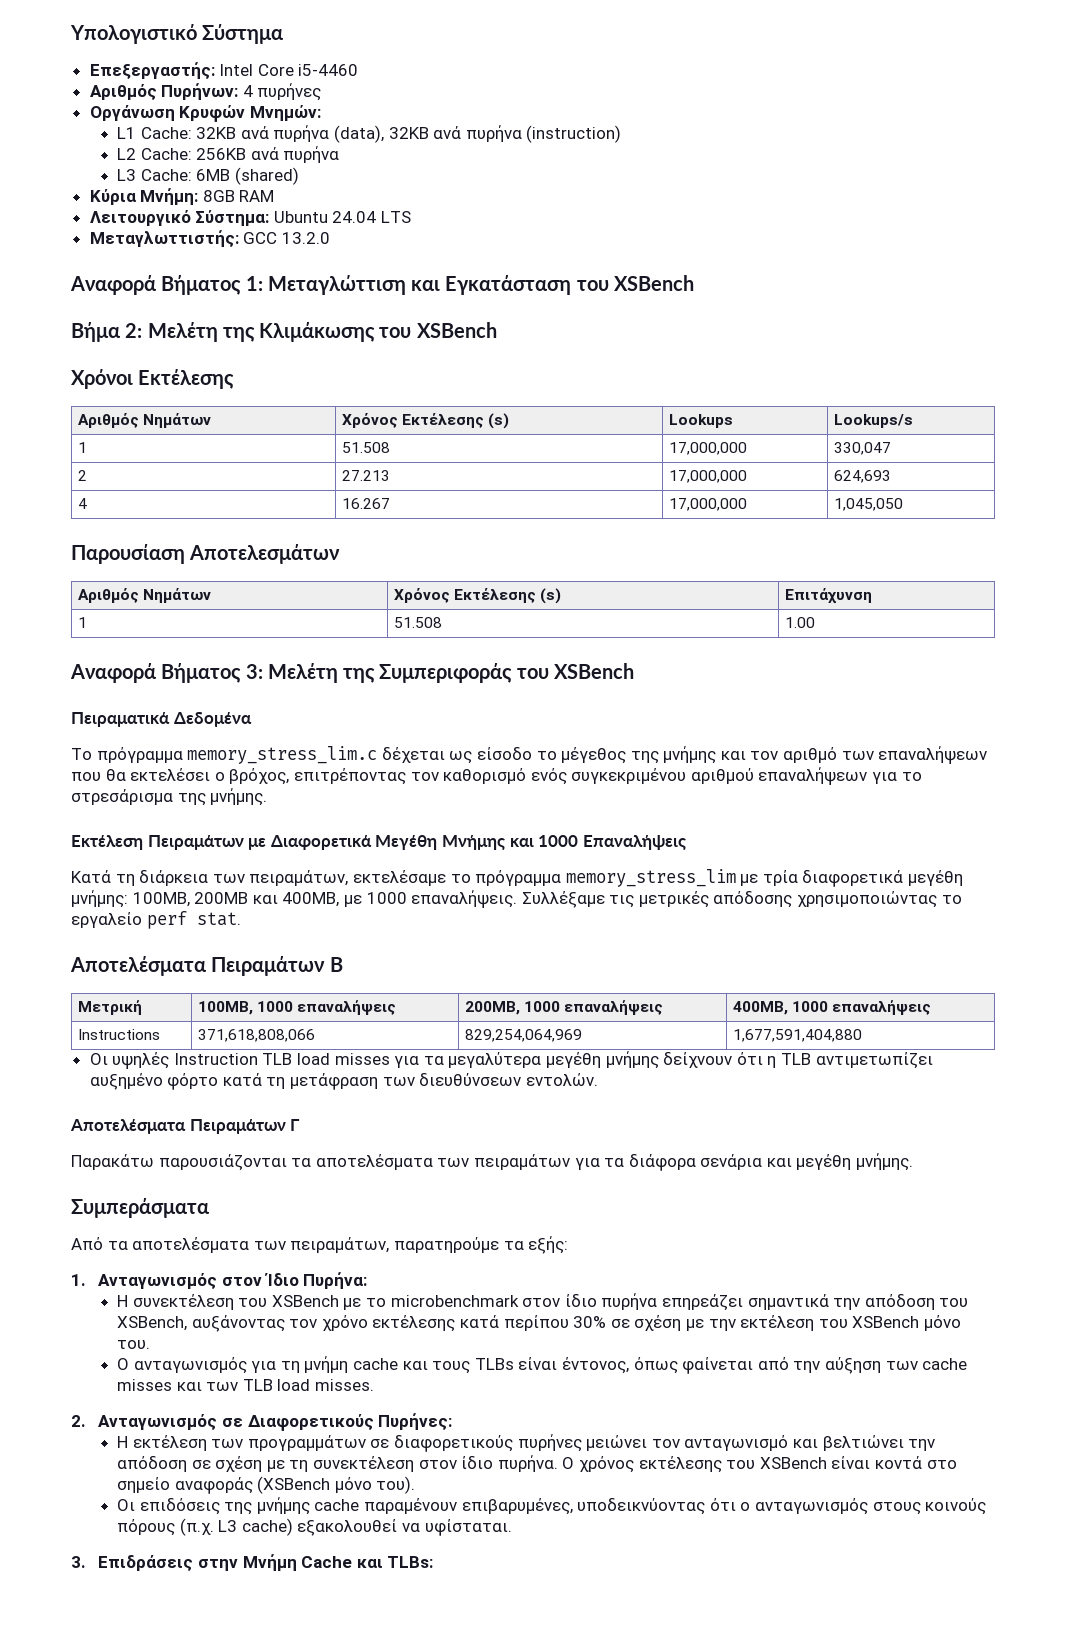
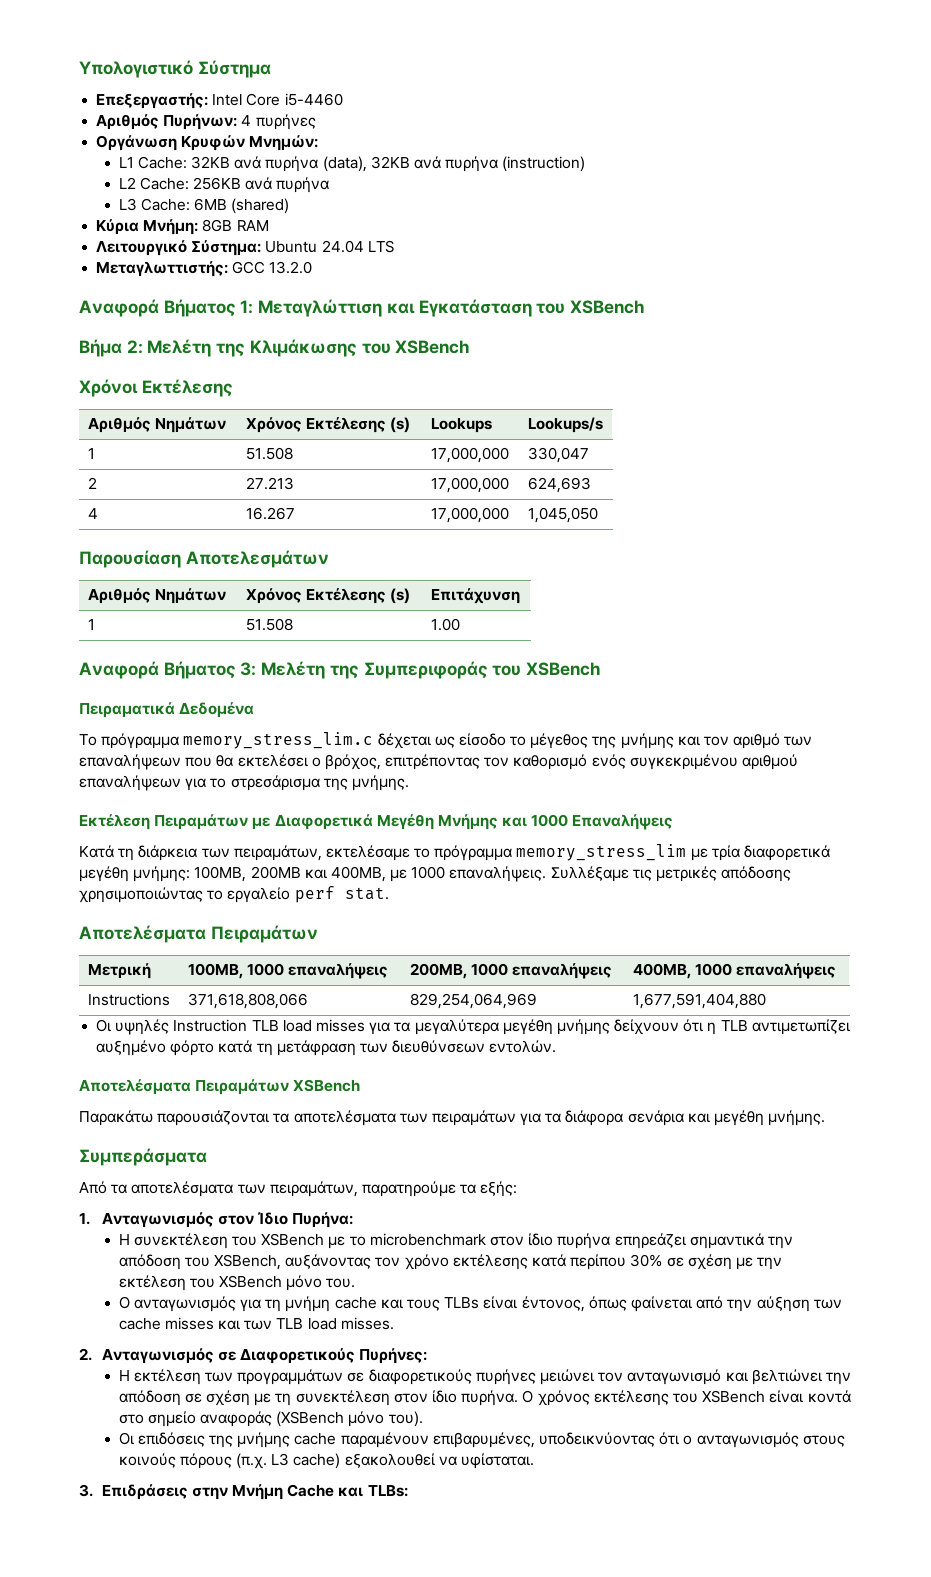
[329,957,343,972] Β -> (318, 934) none
[290,1119,301,1131] Γ -> [293,1079,361,1092] XSBench

